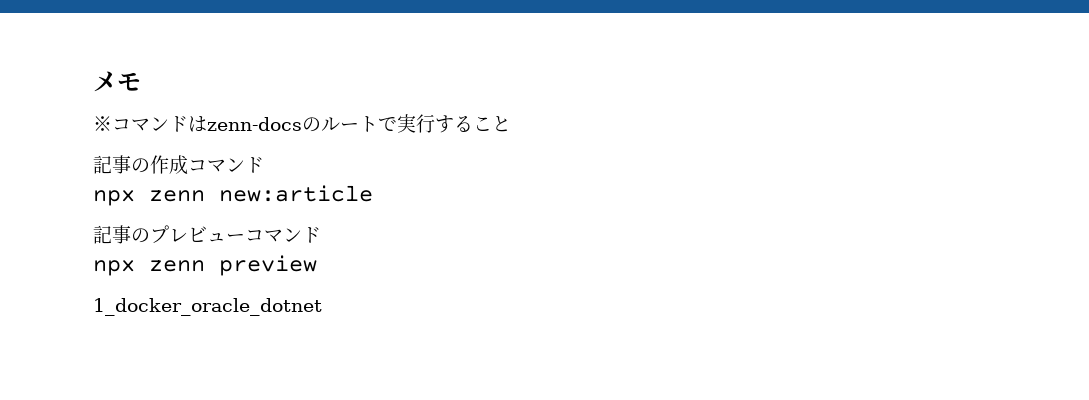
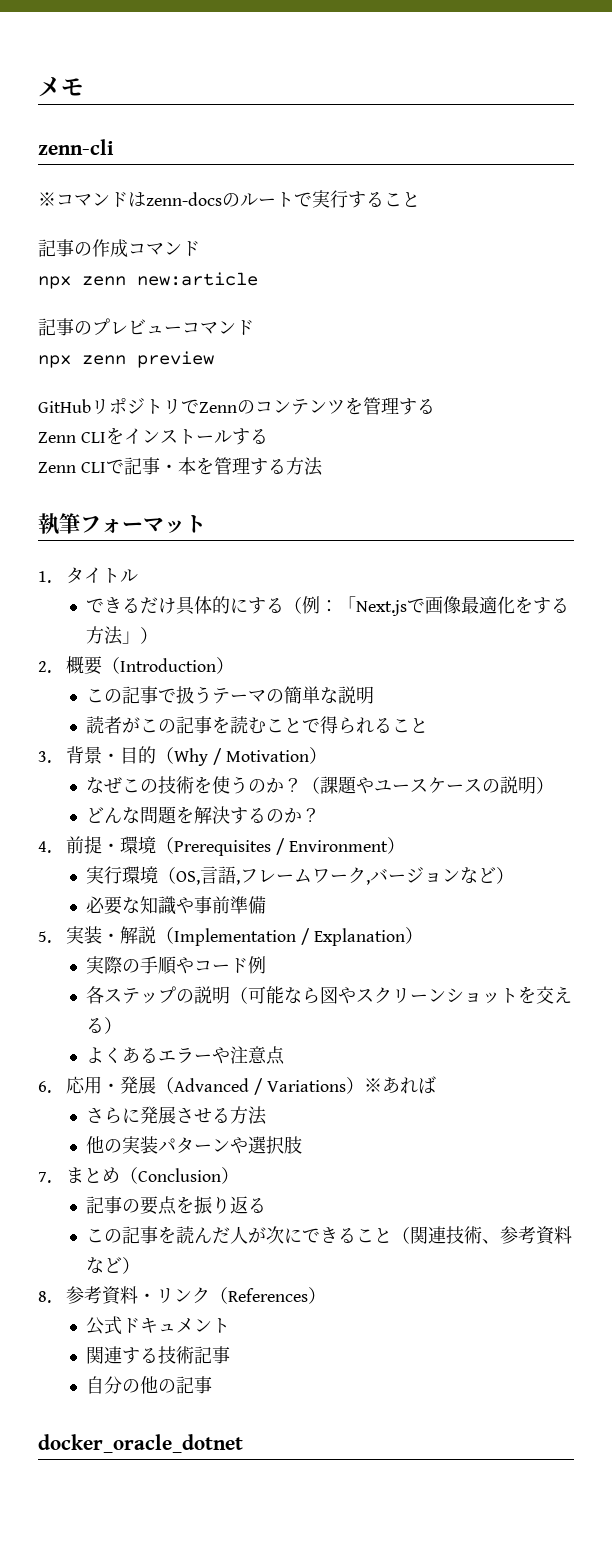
(141, 81) none -> [38,139,114,155] // zenn-cli
[93,298,322,316] 1_docker_oracle_dotnet -> [38,397,435,415] [38,427,268,445] [38,457,323,476] [38,513,206,534] [38,567,139,584] [86,596,570,616] [86,626,159,645] [38,656,235,675] [86,686,375,704] [86,716,429,734] [38,746,327,766] [86,776,555,794] [86,806,321,824] [38,836,405,856] [86,866,515,885] [86,896,267,915] [38,926,423,946] [86,956,267,975] [86,986,573,1004] [86,1017,123,1034] [86,1046,286,1065] [38,1076,436,1095] [86,1106,268,1125] [86,1136,303,1154] [38,1167,240,1184] [86,1196,267,1215] [86,1226,573,1245] [86,1257,141,1274] [38,1286,327,1305] [86,1316,231,1335] [86,1346,231,1364] [86,1376,213,1394] [38,1434,243,1453] GitHubリポジトリでZennのコンテンツを管理する // Zenn CLIをインストールする // Zenn CLIで記事・本を管理する方法 // 執筆フォーマット // 1.タイトル // できるだけ具体的にする（例：「Next.jsで画像最適化をする方法」） // 2.概要（Introduction） // この記事で扱うテーマの簡単な説明 // 読者がこの記事を読むことで得られること // 3.背景・目的（Why / Motivation） // なぜこの技術を使うのか？（課題やユースケースの説明） // どんな問題を解決するのか？ // 4.前提・環境（Prerequisites / Environment） // 実行環境（OS,言語,フレームワーク,バージョンなど） // 必要な知識や事前準備 // 5.実装・解説（Implementation / Explanation） // 実際の手順やコード例 // 各ステップの説明（可能なら図やスクリーンショットを交える） // よくあるエラーや注意点 // 6.応用・発展（Advanced / Variations）※あれば // さらに発展させる方法 // 他の実装パターンや選択肢 // 7.まとめ（Conclusion） // 記事の要点を振り返る // この記事を読んだ人が次にできること（関連技術、参考資料など） // 8.参考資料・リンク（References） // 公式ドキュメント // 関連する技術記事 // 自分の他の記事 // docker_oracle_dotnet

